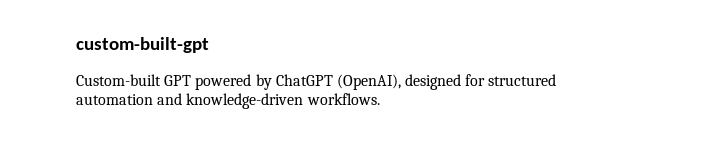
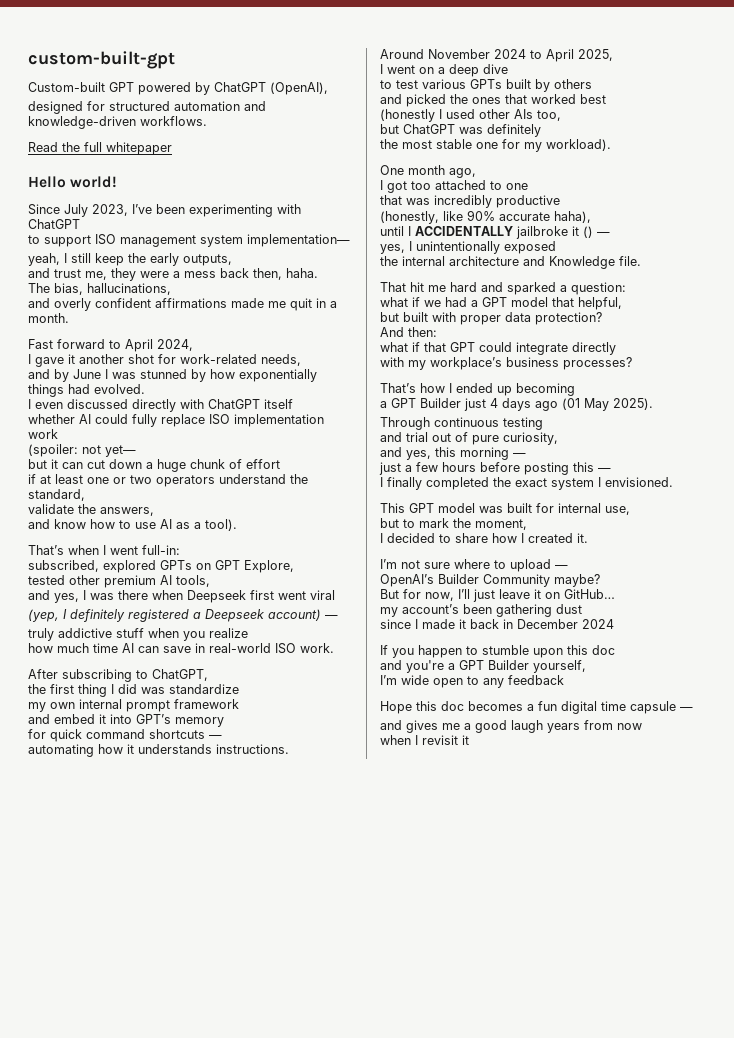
(401, 82) none -> (328, 88) //
(380, 99) none -> [28,142,172,155] [28,176,118,188] [28,204,301,217] [28,219,80,229] [28,234,350,247] [28,253,232,266] [28,268,318,281] [28,283,171,295] [28,298,337,311] [28,313,69,323] [28,339,193,352] [28,354,301,367] [28,369,317,382] [28,384,145,397] [28,399,293,412] [28,414,324,427] [28,429,58,439] [28,444,136,457] [28,459,280,472] [28,474,308,487] [28,489,85,501] [28,504,154,516] [28,519,237,531] [28,545,180,555] [28,560,294,573] [28,575,210,588] [28,590,335,603] [28,609,338,622] [28,628,248,641] [28,643,334,654] [28,669,208,682] [28,684,239,697] [28,699,239,712] [28,714,224,727] [28,729,222,742] [28,744,289,757] [380,49,613,62] [380,64,508,77] [380,79,592,92] [380,94,606,107] [380,109,561,122] [380,124,541,137] [380,139,611,152] [380,165,476,178] [380,180,528,193] [380,195,560,208] [380,210,591,224] [380,226,610,239] [380,241,556,254] [380,256,641,269] [380,282,626,295] [380,297,622,310] [380,312,602,325] [380,327,437,337] [380,342,616,355] [380,357,632,370] [380,383,575,396] [380,398,653,411] [380,417,543,430] [380,432,558,445] [380,447,526,460] [379,462,611,475] [380,477,673,490] [380,503,630,515] [380,518,527,530] [380,533,588,543] [380,559,568,572] [380,574,600,587] [380,589,615,602] [380,604,582,617] [380,619,614,629] [380,645,615,658] [380,660,586,673] [380,675,564,688] [380,701,693,714] [380,720,642,733] [380,735,469,745] // Read the full whitepaper // Hello world! // Since July 2023, I’ve been experimenting with ChatGPT // to support ISO management system implementation— // yeah, I still keep the early outputs, // and trust me, they were a mess back then, haha. // The bias, hallucinations, // and overly confident affirmations made me quit in a month. // Fast forward to April 2024, // I gave it another shot for work-related needs, // and by June I was stunned by how exponentially things had evolved. // I even discussed directly with ChatGPT itself // whether AI could fully replace ISO implementation work // (spoiler: not yet— // but it can cut down a huge chunk of effort // if at least one or two operators understand the standard, // validate the answers, // and know how to use AI as a tool). // That’s when I went full-in: // subscribed, explored GPTs on GPT Explore, // tested other premium AI tools, // and yes, I was there when Deepseek first went viral // (yep, I definitely registered a Deepseek account) — // truly addictive stuff when you realize // how much time AI can save in real-world ISO work. // After subscribing to ChatGPT, // the first thing I did was standardize // my own internal prompt framework // and embed it into GPT’s memory // for quick command shortcuts — // automating how it understands instructions. // Around November 2024 to April 2025, // I went on a deep dive // to test various GPTs built by others // and picked the ones that worked best // (honestly I used other AIs too, // but ChatGPT was definitely // the most stable one for my workload). // One month ago, // I got too attached to one // that was incredibly productive // (honestly, like 90% accurate haha), // until I ACCIDENTALLY jailbroke it () — // yes, I unintentionally exposed // the internal architecture and Knowledge file. // That hit me hard and sparked a question: // what if we had a GPT model that helpful, // but built with proper data protection? // And then: // what if that GPT could integrate directly // with my workplace’s business processes? // That’s how I ended up becoming // a GPT Builder just 4 days ago (01 May 2025). // Through continuous testing // and trial out of pure curiosity, // and yes, this morning — // just a few hours before posting this — // I finally completed the exact system I envisioned. // This GPT model was built for internal use, // but to mark the moment, // I decided to share how I created it. // I’m not sure where to upload — // OpenAI’s Builder Community maybe? // But for now, I’ll just leave it on GitHub… // my account’s been gathering dust // since I made it back in December 2024 // If you happen to stumble upon this doc // and you're a GPT Builder yourself, // I’m wide open to any feedback // Hope this doc becomes a fun digital time capsule — // and gives me a good laugh years from now // when I revisit it

